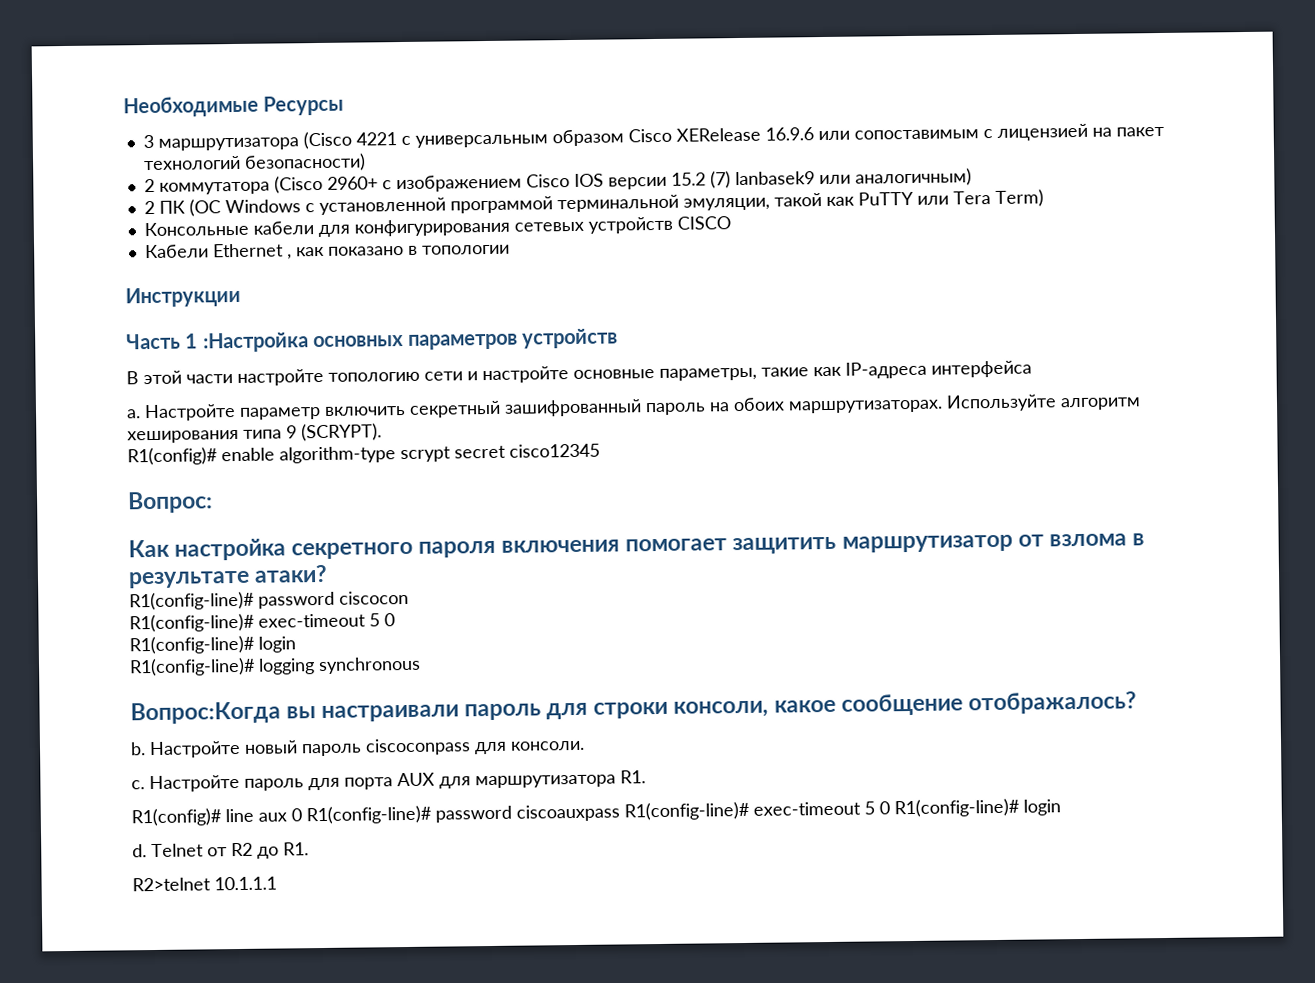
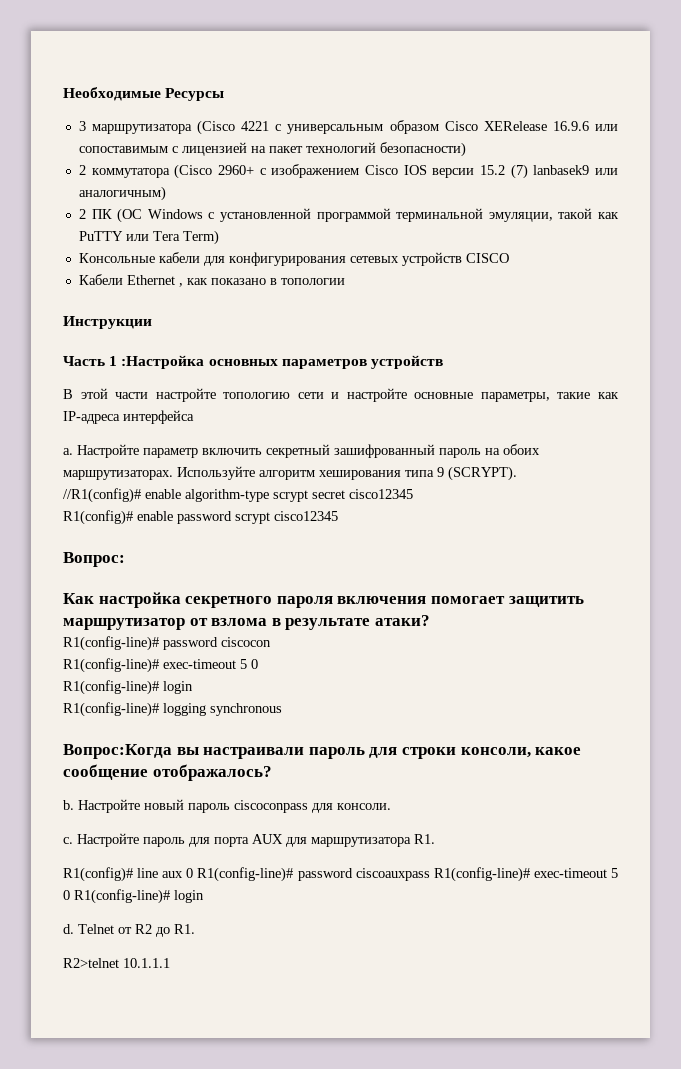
[127,447,217,466] R1(config)# -> [63,488,141,503] //R1(config)#
(600, 450) none -> [63,510,338,525] // R1(config)# enable password scrypt cisco12345

